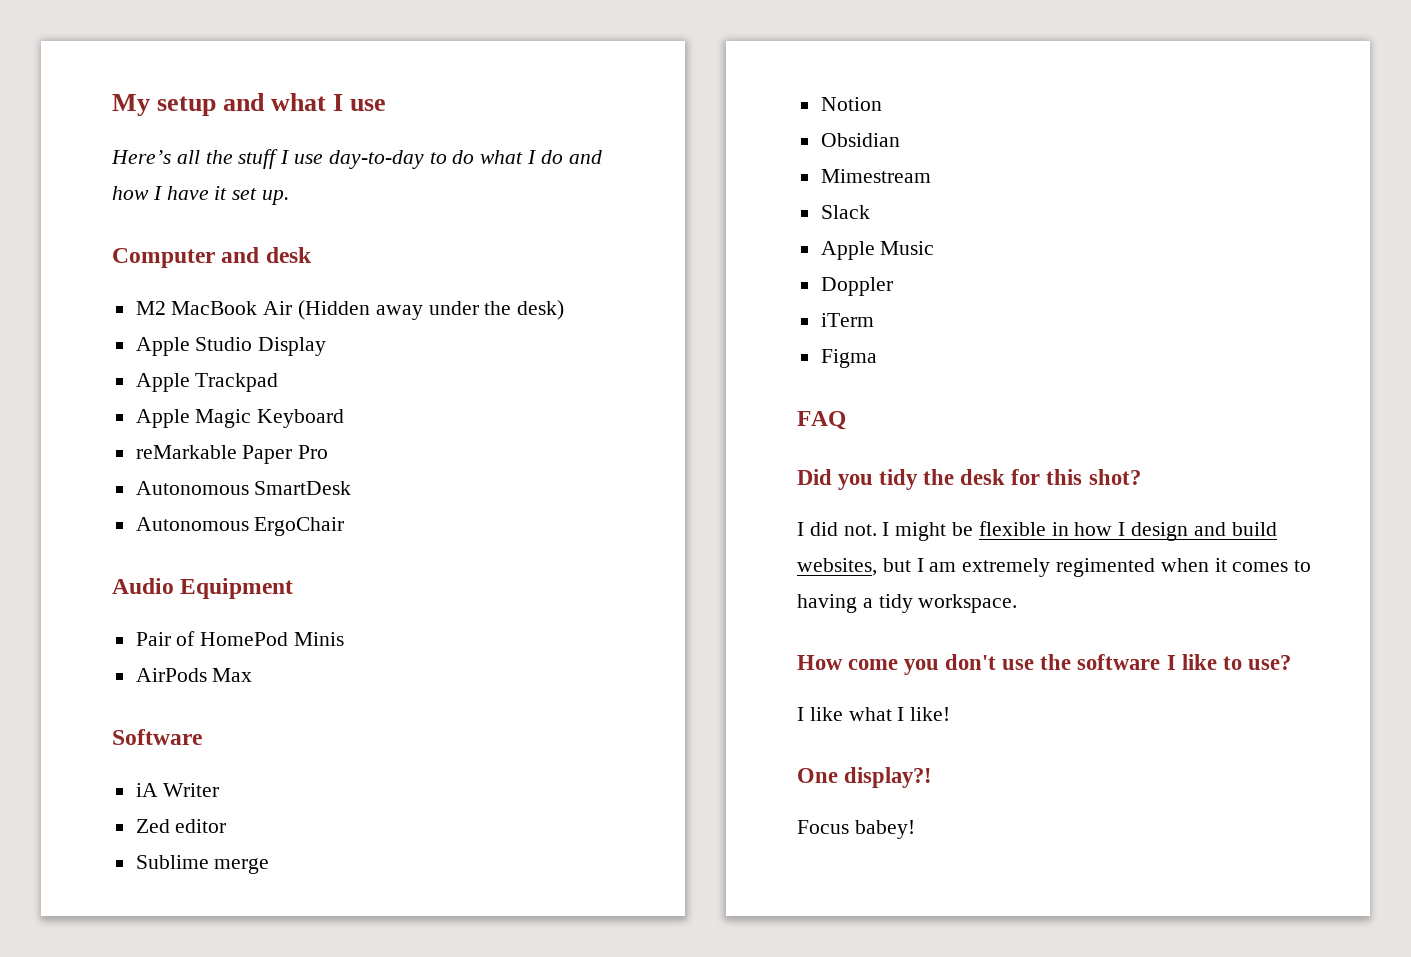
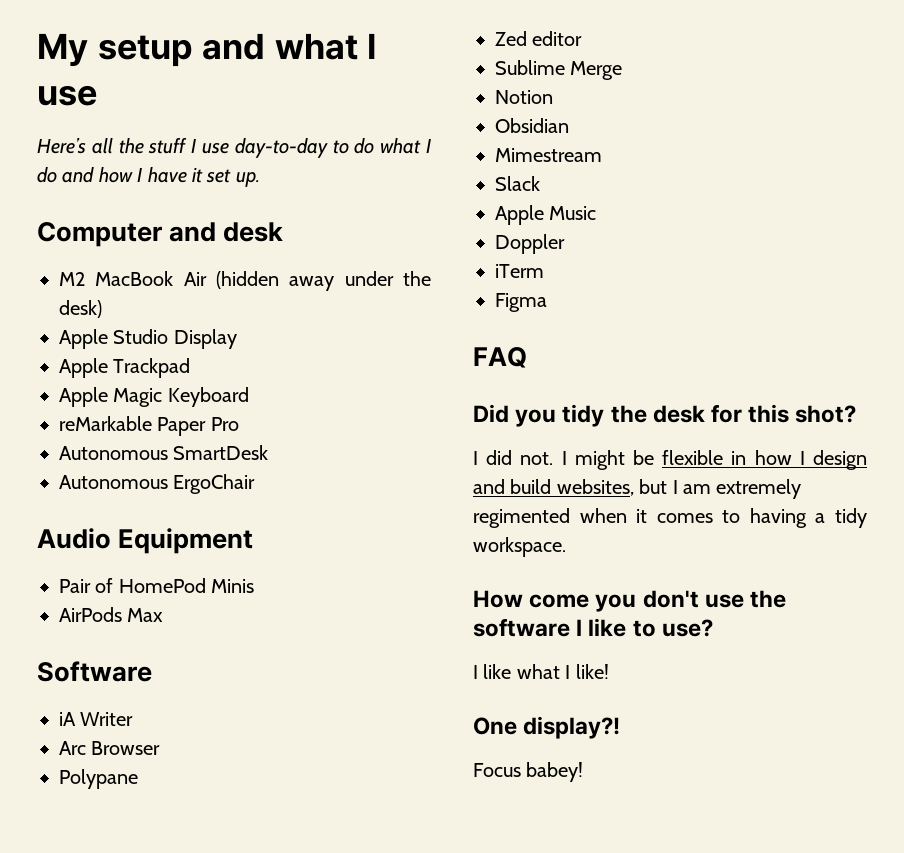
[298,300,371,320] (Hidden -> [216,271,279,289] (hidden
(220, 790) none -> [59,741,161,755] [59,769,138,789] // Arc Browser // Polypane
[214,858,270,874] merge -> [570,61,623,80] Merge

